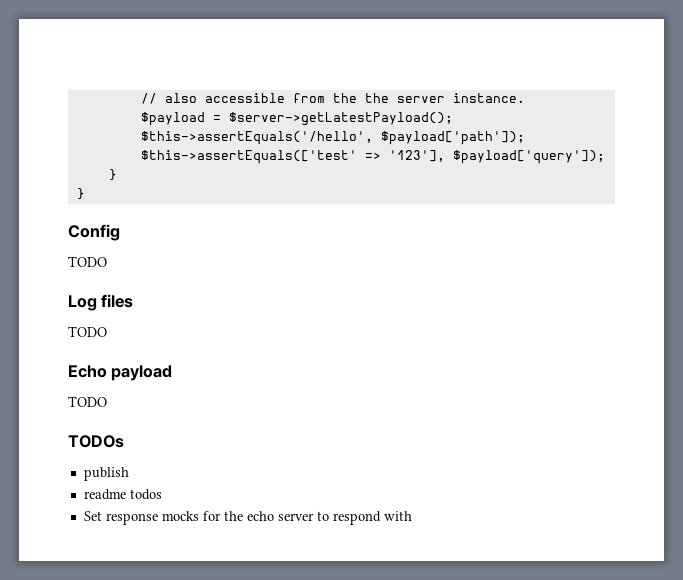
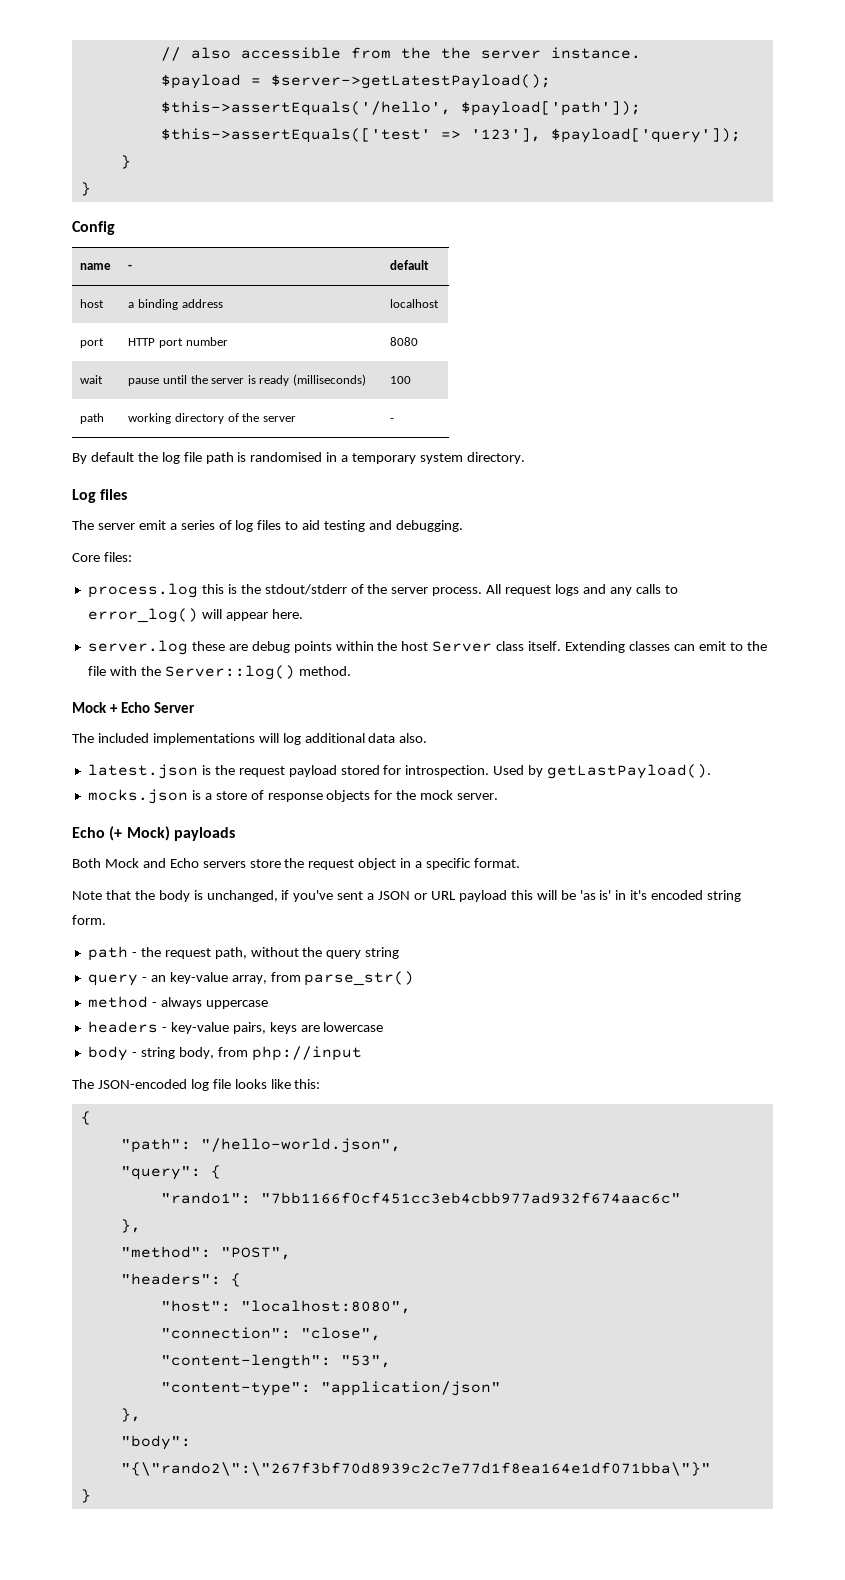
[68,256,107,267] [68,294,134,311] [68,326,107,337] [68,365,173,381] [68,396,107,407] [68,435,124,448] [83,467,129,481] [83,489,162,500] [83,511,412,525] // TODO // Log files // TODO // Echo payload // TODO // TODOs // publish // readme todos // Set response mocks for the echo server to respond with -> [80,263,112,270] [128,264,133,270] [390,260,430,270] [80,299,105,308] [128,299,223,310] [390,299,440,308] [80,338,105,348] [128,337,228,348] [390,337,419,346] [80,375,104,384] [128,374,366,386] [390,376,412,384] [80,413,105,424] [128,413,296,424] [390,418,395,422] [72,452,525,464] [72,489,128,503] [72,520,463,532] [72,552,132,562] [87,583,678,598] [87,608,303,623] [87,640,767,655] [87,665,351,680] [72,702,196,713] [72,733,428,745] [87,764,712,779] [87,789,499,804] [72,826,235,841] [72,858,520,870] [72,890,742,902] [72,915,106,925] [87,946,400,961] [87,971,415,986] [87,996,268,1009] [87,1021,384,1034] [87,1046,362,1061] [72,1079,321,1091] [80,1111,91,1125] [120,1138,401,1153] [120,1165,221,1180] [160,1192,681,1204] [120,1219,141,1233] [120,1246,291,1260] [120,1273,241,1287] [160,1300,411,1314] [160,1327,381,1341] [160,1354,391,1369] [160,1381,501,1396] [120,1408,141,1422] [120,1435,191,1450] [120,1462,711,1476] [80,1489,91,1503] // name | - | default // host | a binding address | localhost // port | HTTP port number | 8080 // wait | pause until the server is ready (milliseconds) | 100 // path | working directory of the server | - // By default the log file path is randomised in a temporary system directory. // Log files // The server emit a series of log files to aid testing and debugging. // Core files: // process.log this is the stdout/stderr of the server process. All request logs and any calls to error_log() will appear here. // server.log these are debug points within the host Server class itself. Extending classes can emit to the file with the Server::log() method. // Mock + Echo Server // The included implementations will log additional data also. // latest.json is the request payload stored for introspection. Used by getLastPayload(). // mocks.json is a store of response objects for the mock server. // Echo (+ Mock) payloads // Both Mock and Echo servers store the request object in a specific format. // Note that the body is unchanged, if you've sent a JSON or URL payload this will be 'as is' in it's encoded string form. // path - the request path, without the query string // query - an key-value array, from parse_str() // method - always uppercase // headers - key-value pairs, keys are lowercase // body - string body, from php://input // The JSON-encoded log file looks like this: // { // "path": "/hello-world.json", // "query": { // "rando1": "7bb1166f0cf451cc3eb4cbb977ad932f674aac6c" // }, // "method": "POST", // "headers": { // "host": "localhost:8080", // "connection": "close", // "content-length": "53", // "content-type": "application/json" // }, // "body": "{\"rando2\":\"267f3bf70d8939c2c7e77d1f8ea164e1df071bba\"}" // }

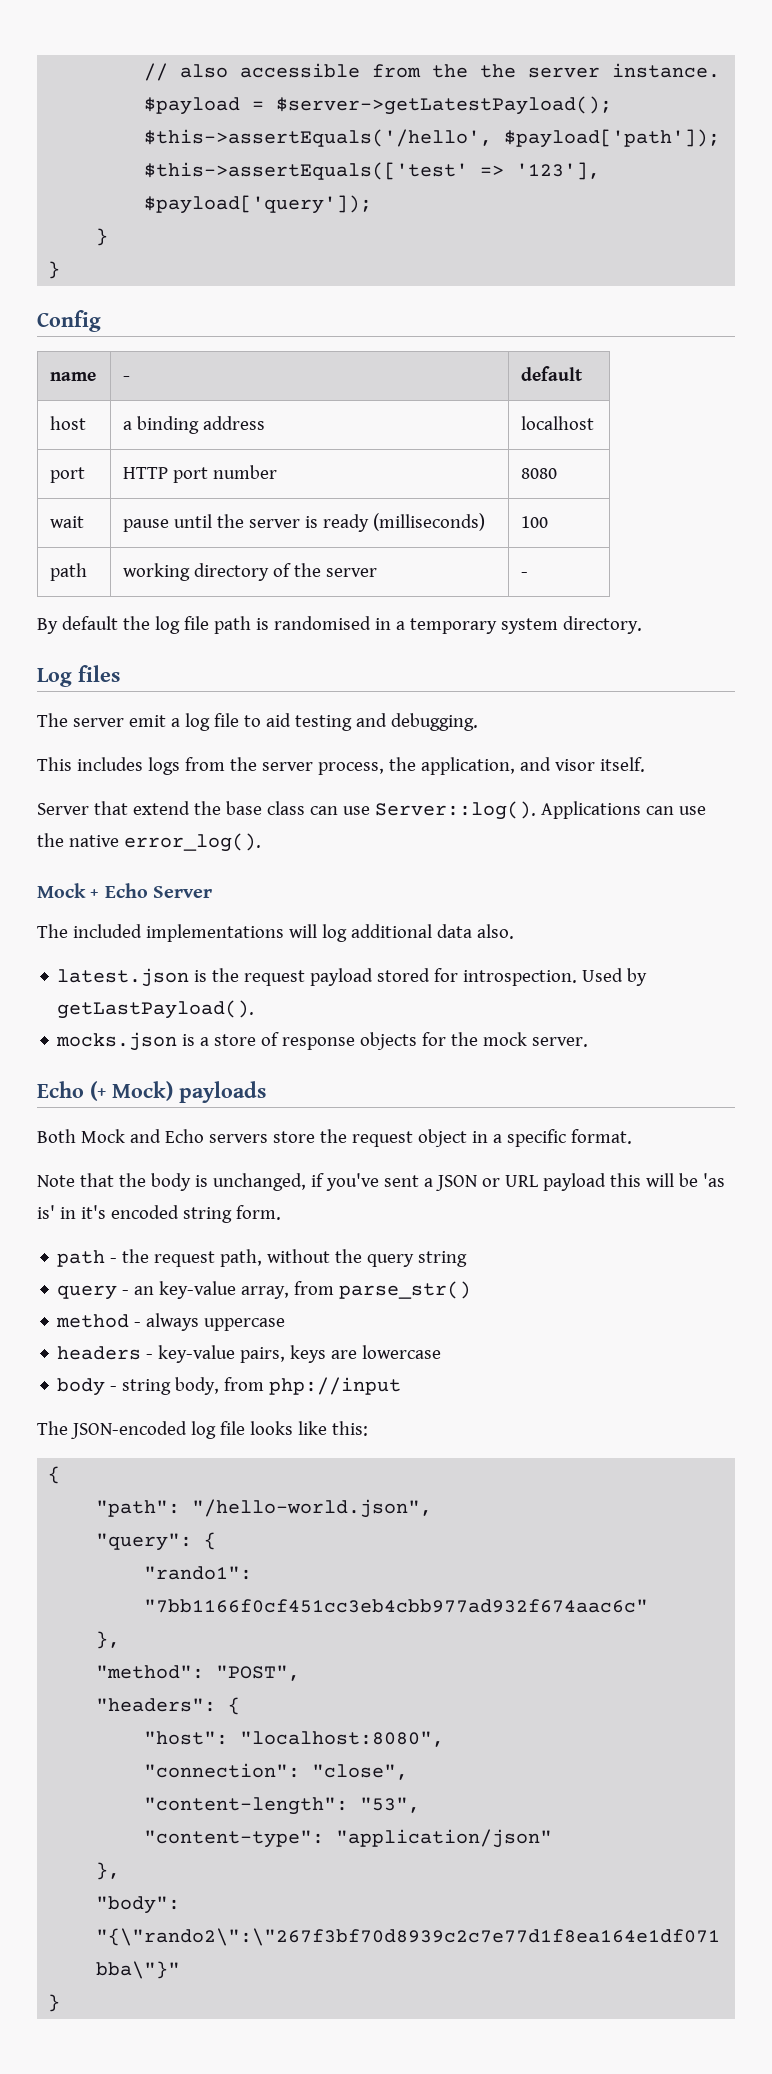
[180,520,282,532] series of log files -> [184,713,239,731] log file
[72,552,132,562] [87,583,678,598] [87,608,303,623] [87,640,767,655] [87,665,351,680] Core files: // process.log this is the stdout/stderr of the server process. All request logs and any calls to error_log() will appear here. // server.log these are debug points within the host Server class itself. Extending classes can emit to the file with the Server::log() method. -> [37,757,645,775] [37,801,706,820] [37,833,261,852] This includes logs from the server process, the application, and visor itself. // Server that extend the base class can use Server::log(). Applications can use the native error_log().

